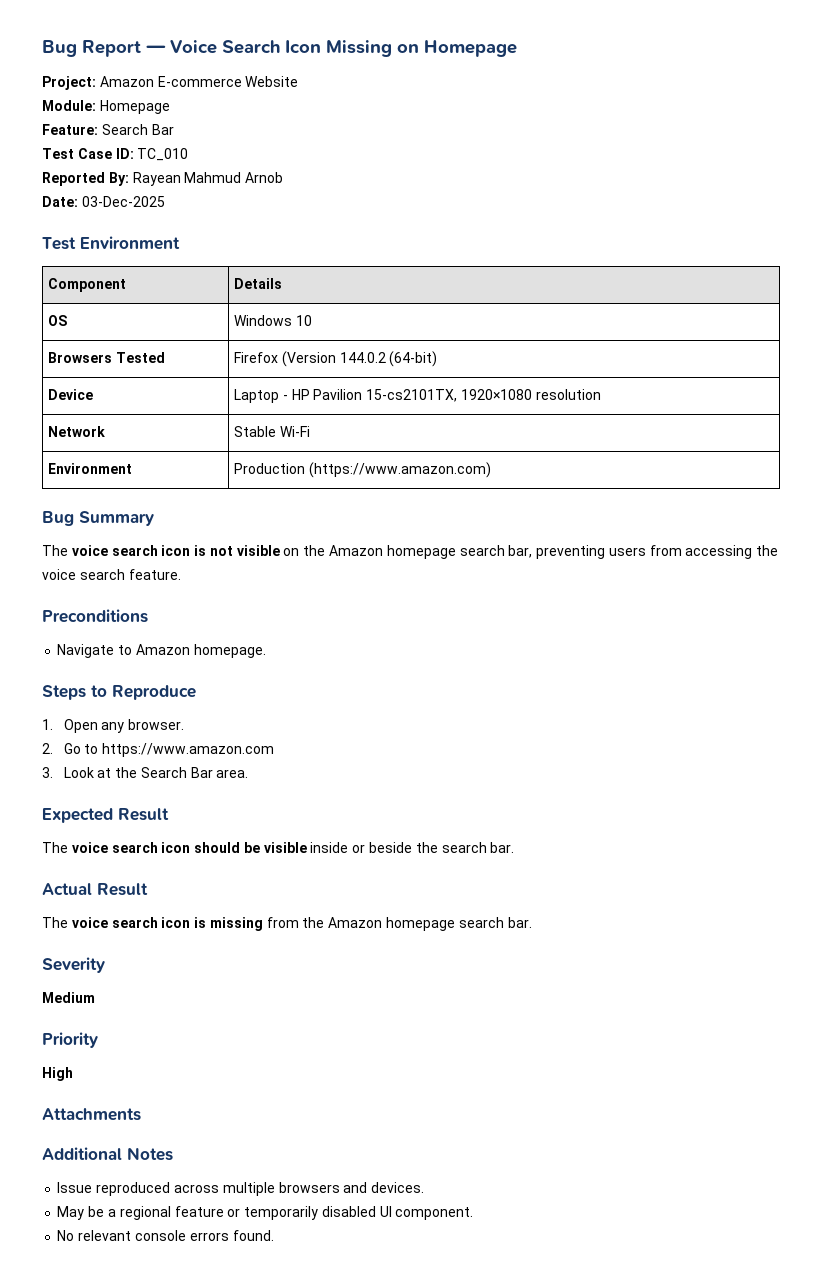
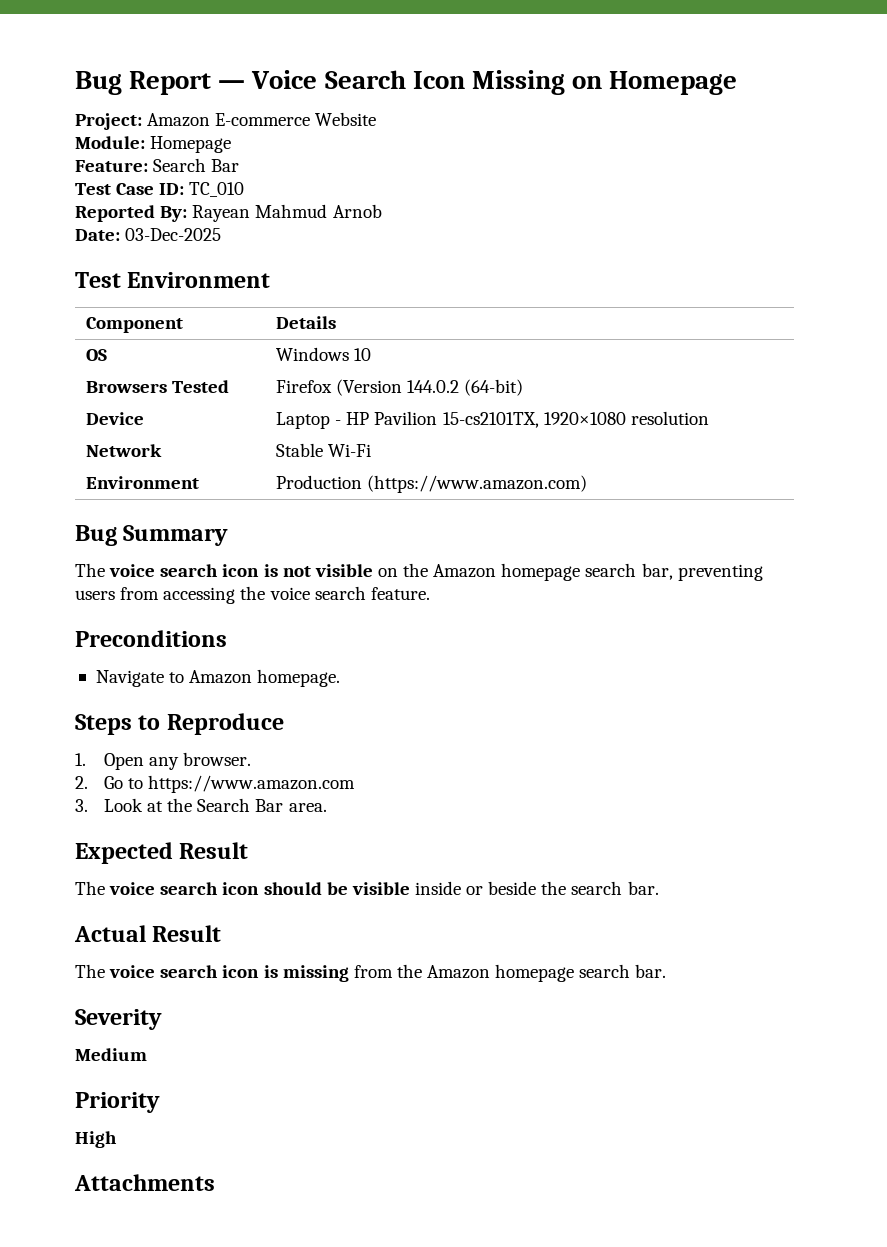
[42,1147,173,1161] [57,1182,425,1196] [57,1206,474,1220] [57,1230,274,1241] // Additional Notes // Issue reproduced across multiple browsers and devices. // May be a regional feature or temporarily disabled UI component. // No relevant console errors found. -> (215, 1182) none

